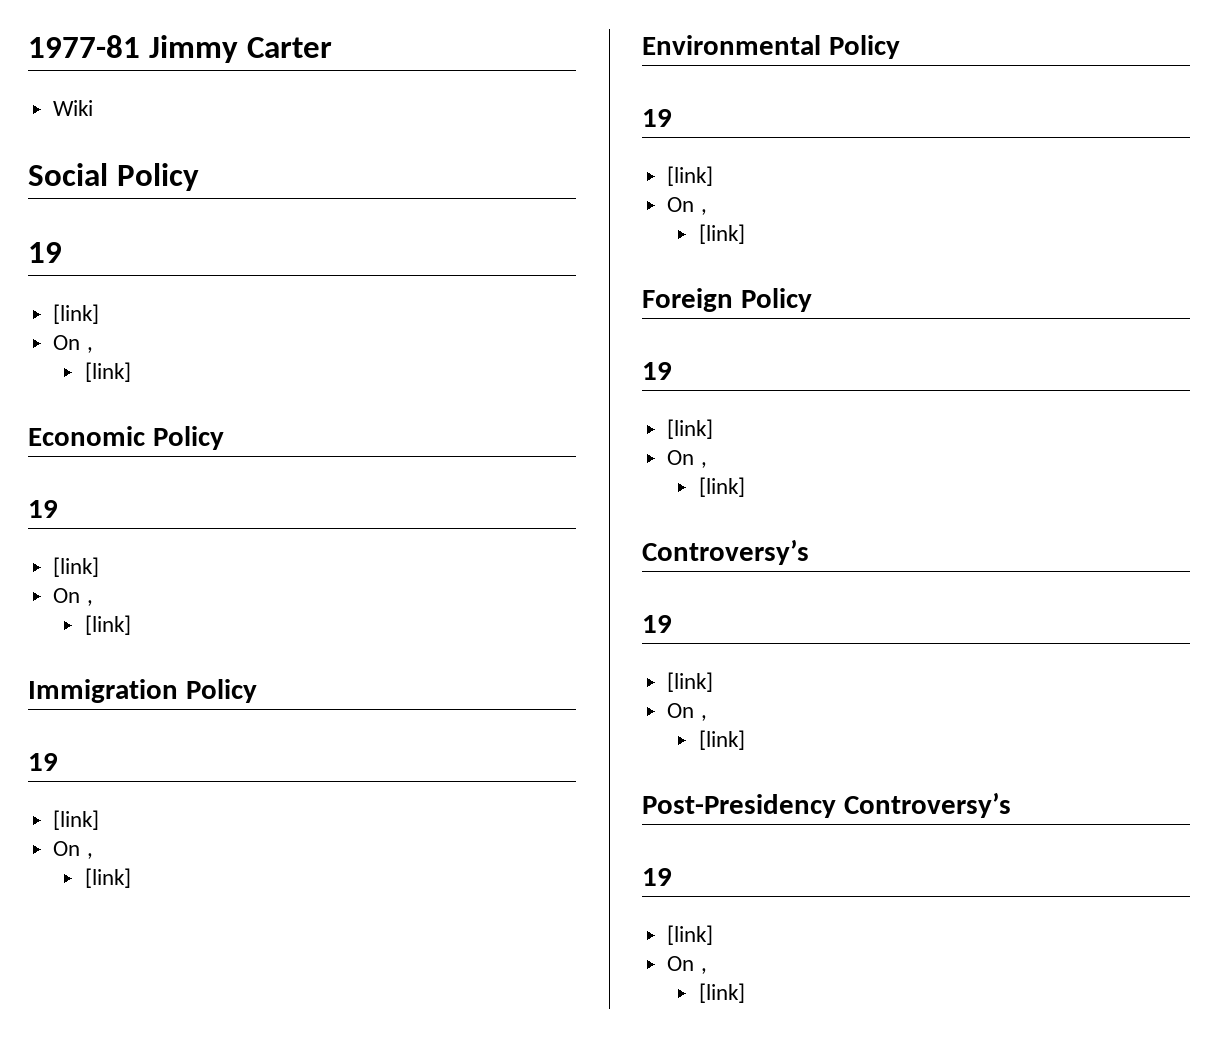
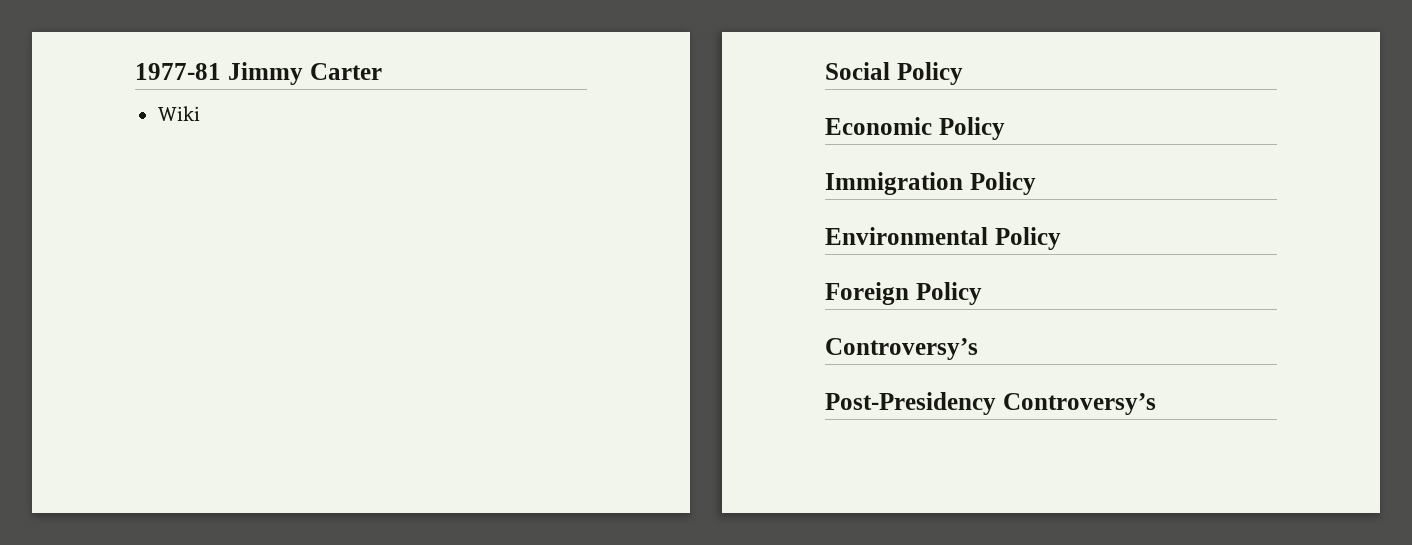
[28,242,62,263] [53,304,100,324] [53,335,93,353] [84,362,131,382] [28,426,224,450] [28,500,58,518] [53,557,100,577] [53,588,93,606] [84,615,131,635] [28,679,257,703] [28,753,58,771] [53,810,100,830] [53,841,93,859] [84,868,131,888] [642,35,900,59] [642,109,672,127] [667,166,714,186] [667,197,707,215] [698,224,745,244] [642,288,812,312] [642,362,672,380] [667,419,714,439] [667,450,707,468] [698,477,745,497] [642,539,809,565] [642,615,672,633] [667,672,714,692] [667,703,707,721] [698,730,745,750] [642,792,1011,818] [642,868,672,886] [667,925,714,945] [667,956,707,974] [698,983,745,1003] 19 // [link] // On , // [link] // Economic Policy // 19 // [link] // On , // [link] // Immigration Policy // 19 // [link] // On , // [link] // Environmental Policy // 19 // [link] // On , // [link] // Foreign Policy // 19 // [link] // On , // [link] // Controversy’s // 19 // [link] // On , // [link] // Post-Presidency Controversy’s // 19 // [link] // On , // [link] -> [825,117,1005,140] [825,172,1036,195] [825,227,1061,250] [825,282,982,305] [825,338,978,360] [825,392,1156,415] Economic Policy // Immigration Policy // Environmental Policy // Foreign Policy // Controversy’s // Post-Presidency Controversy’s

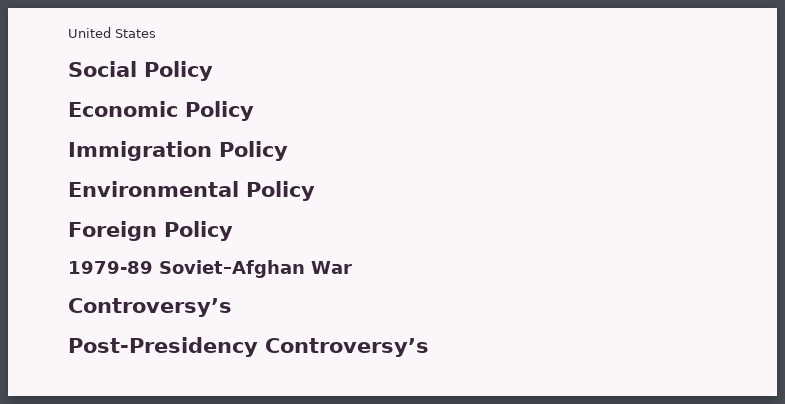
[135,62,382,85] [157,106,200,121] 1977-81 Jimmy Carter // Wiki -> [68,27,156,38] United States
(982, 293) none -> [68,260,352,278] // 1979-89 Soviet–Afghan War

